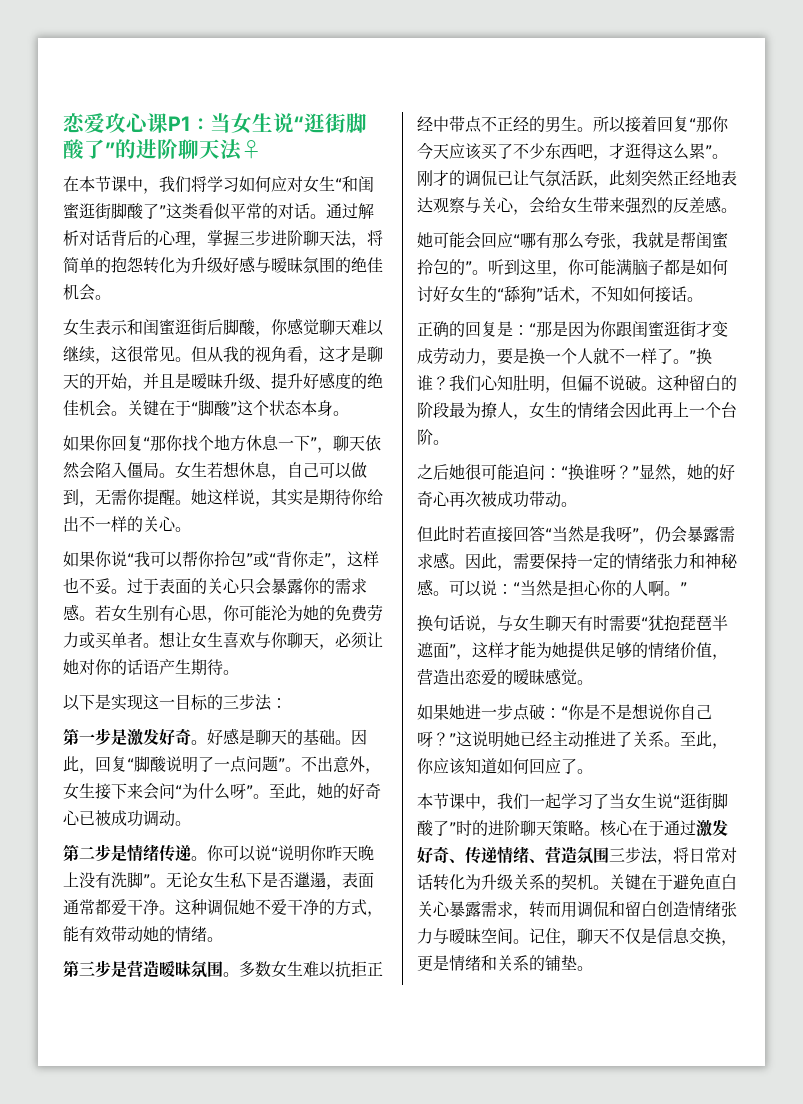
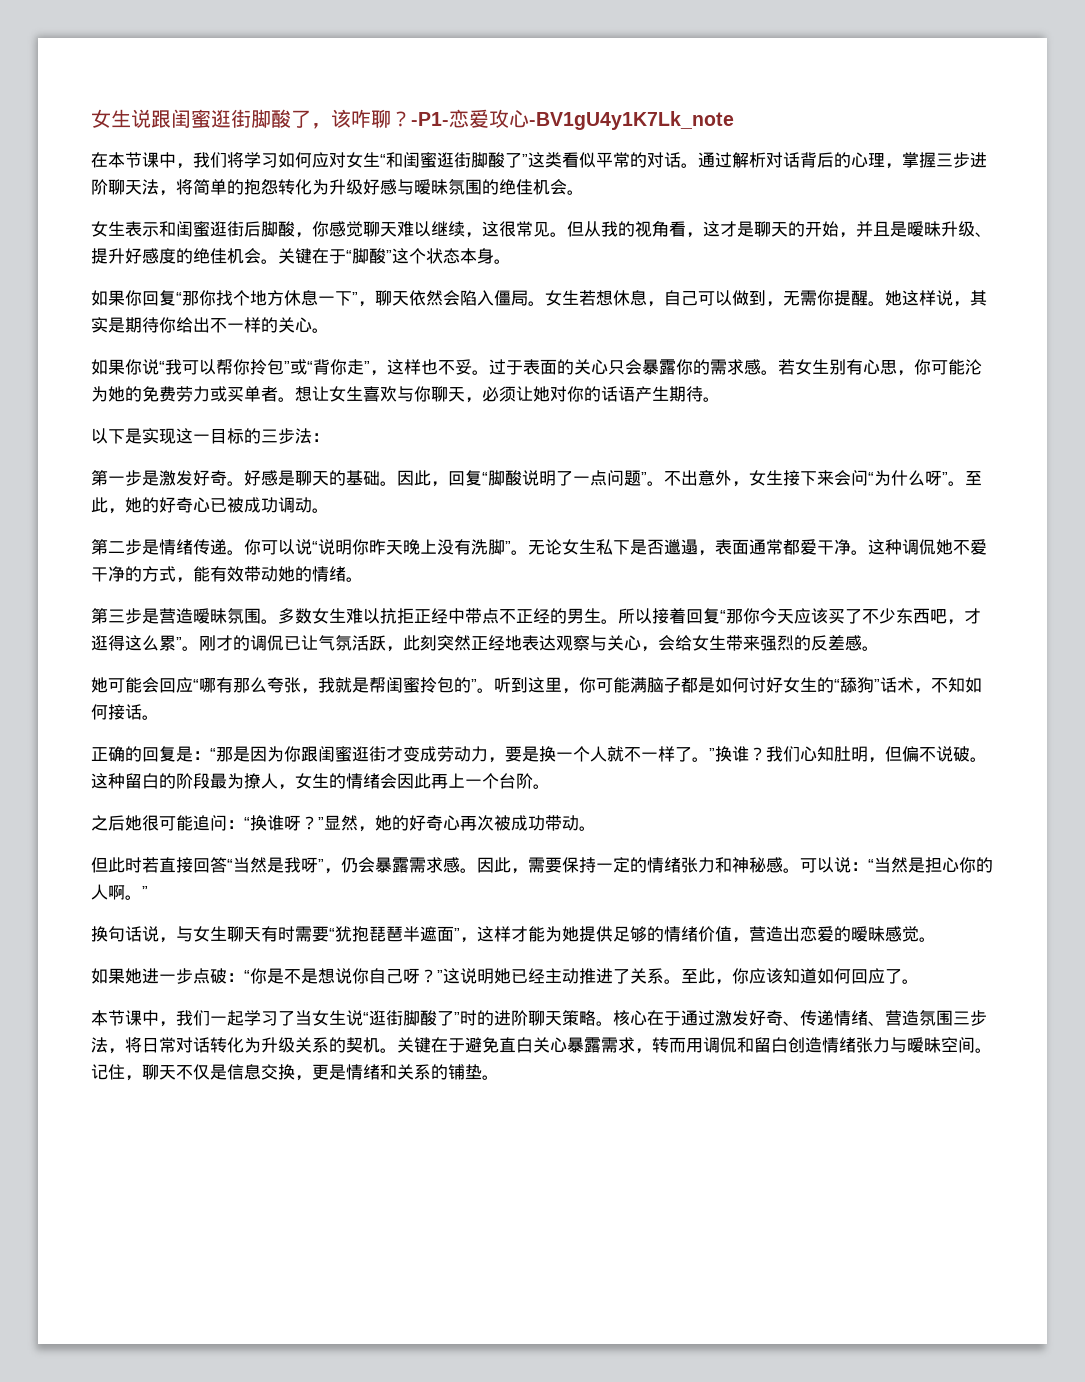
[63,113,367,134] [63,139,262,161] 恋爱攻心课P1：当女生说“逛街脚酸了”的进阶聊天法♀ -> [91,109,734,130] 女生说跟闺蜜逛街脚酸了，该咋聊？-P1-恋爱攻心-BV1gU4y1K7Lk_note

